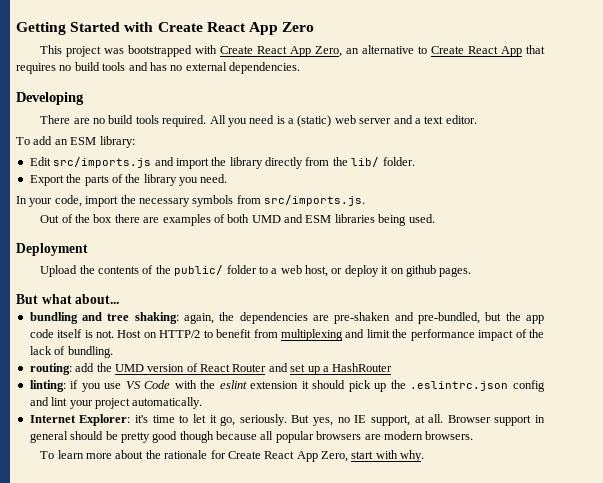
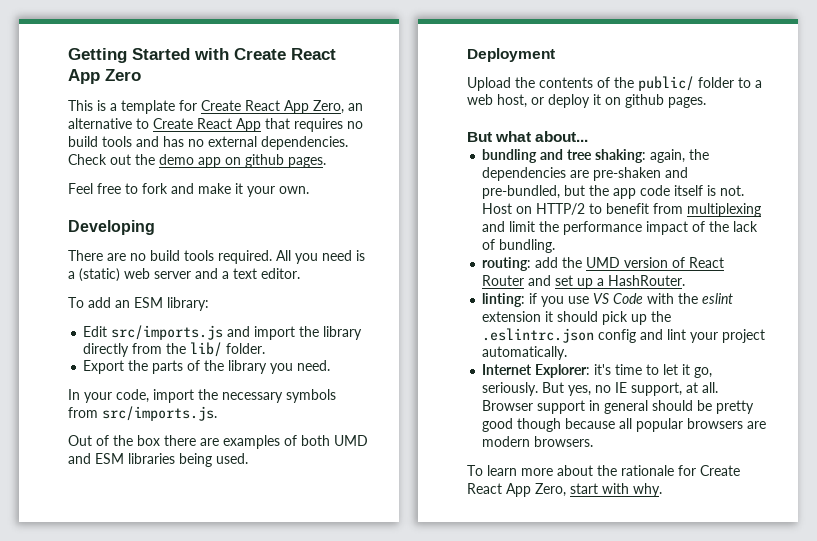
[66,45,218,57] project was bootstrapped with -> [97,100,197,114] is a template for
(300, 68) none -> [68,154,326,168] [68,183,309,197] Check out the demo app on github pages. // Feel free to fork and make it your own.
[332,363,393,372] HashRouter -> [608,275,686,286] HashRouter.

